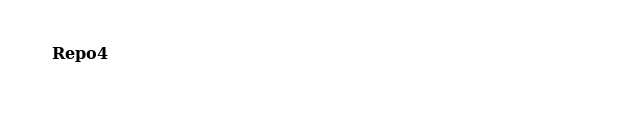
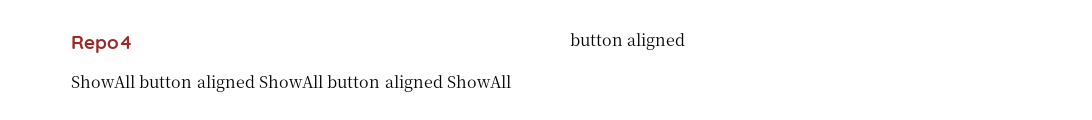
(108, 54) none -> [71,75,511,92] [570,33,686,50] // ShowAll button aligned ShowAll button aligned ShowAll button aligned

